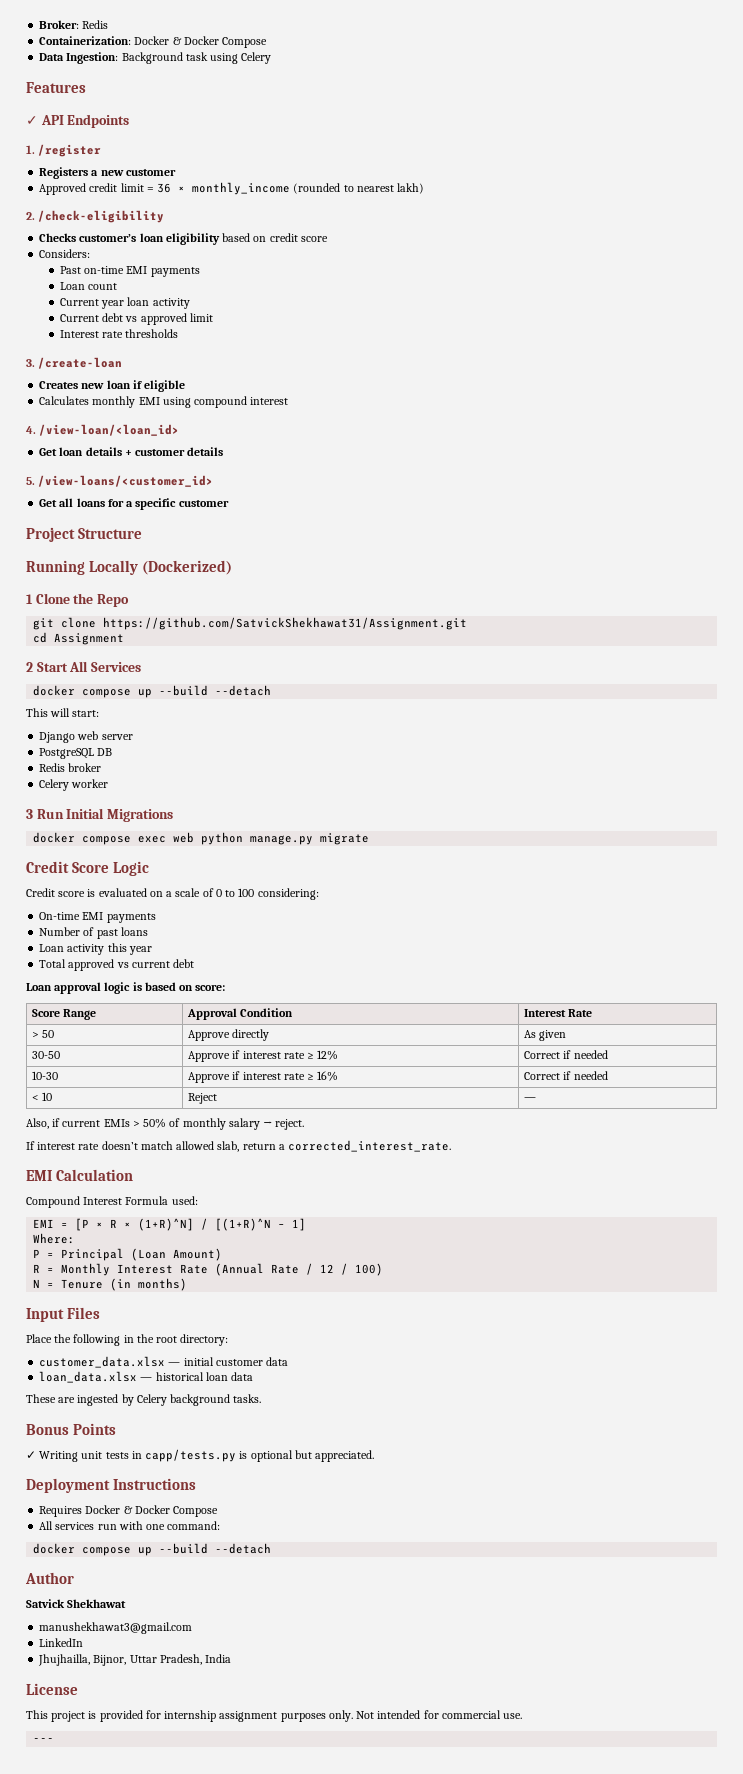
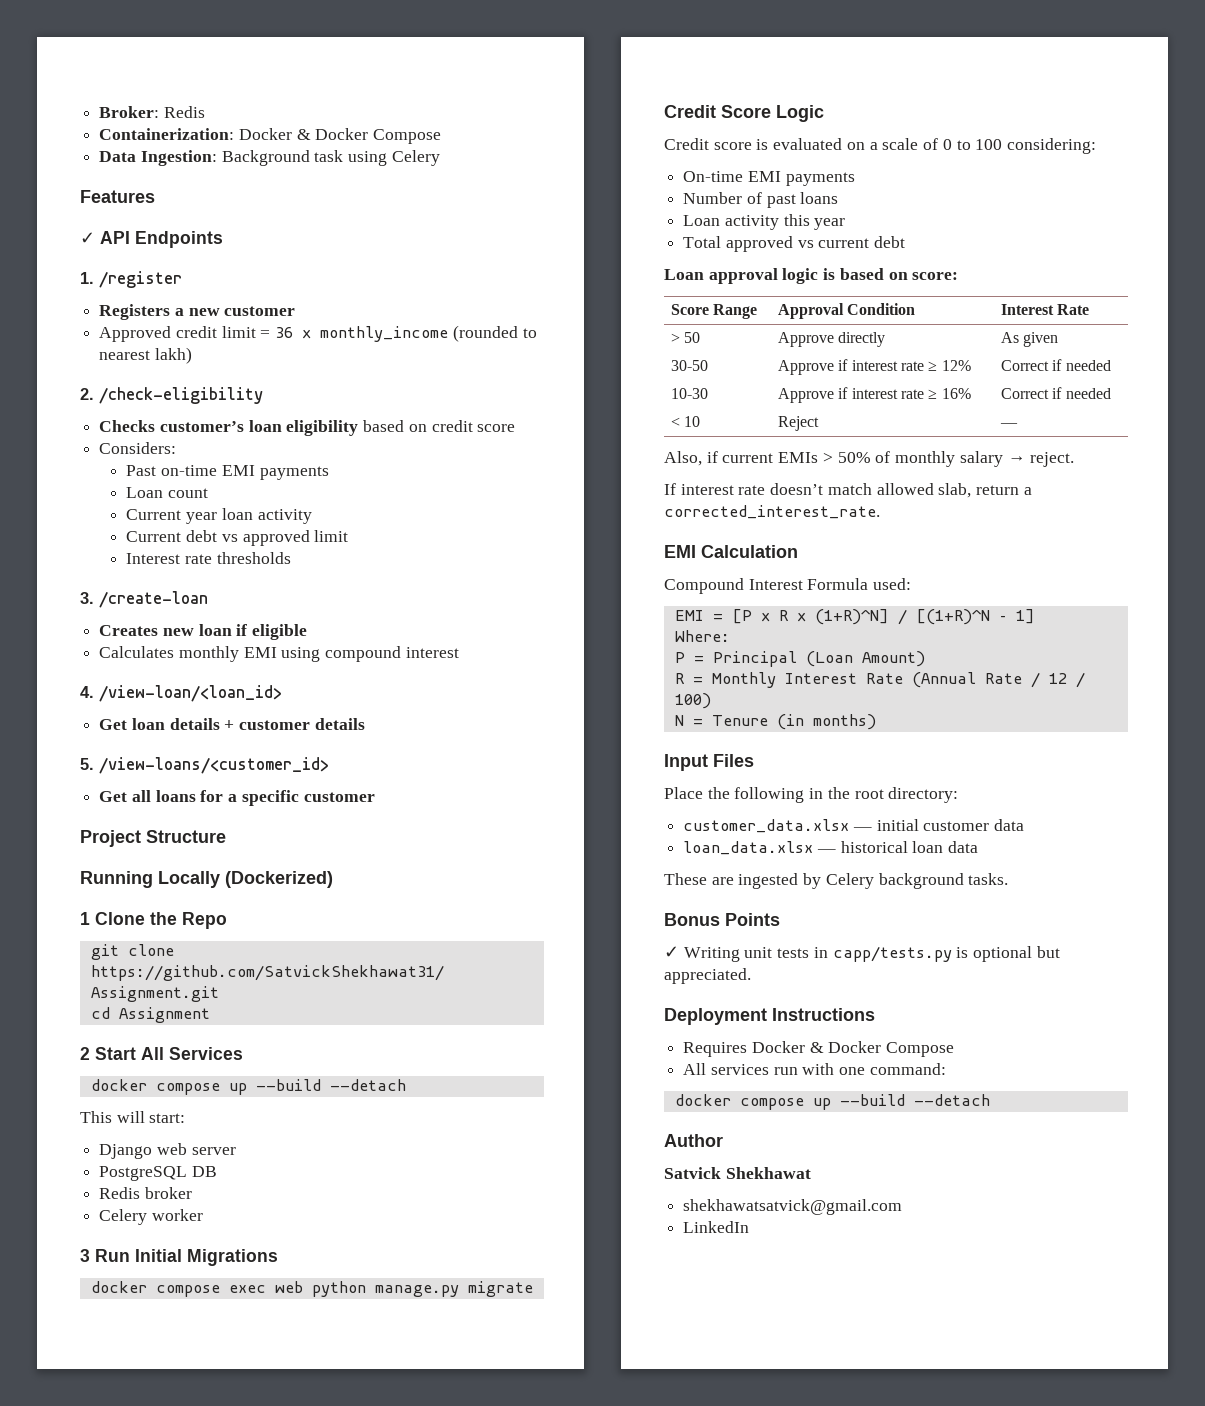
[39,1622,193,1634] manushekhawat3@gmail.com -> [683,1199,903,1215] shekhawatsatvick@gmail.com
[38,1654,232,1666] [26,1683,78,1695] [26,1710,523,1722] [33,1738,55,1742] // Jhujhailla, Bijnor, Uttar Pradesh, India // License // This project is provided for internship assignment purposes only. Not intended for commercial use. // --- -> (750, 1227) none

